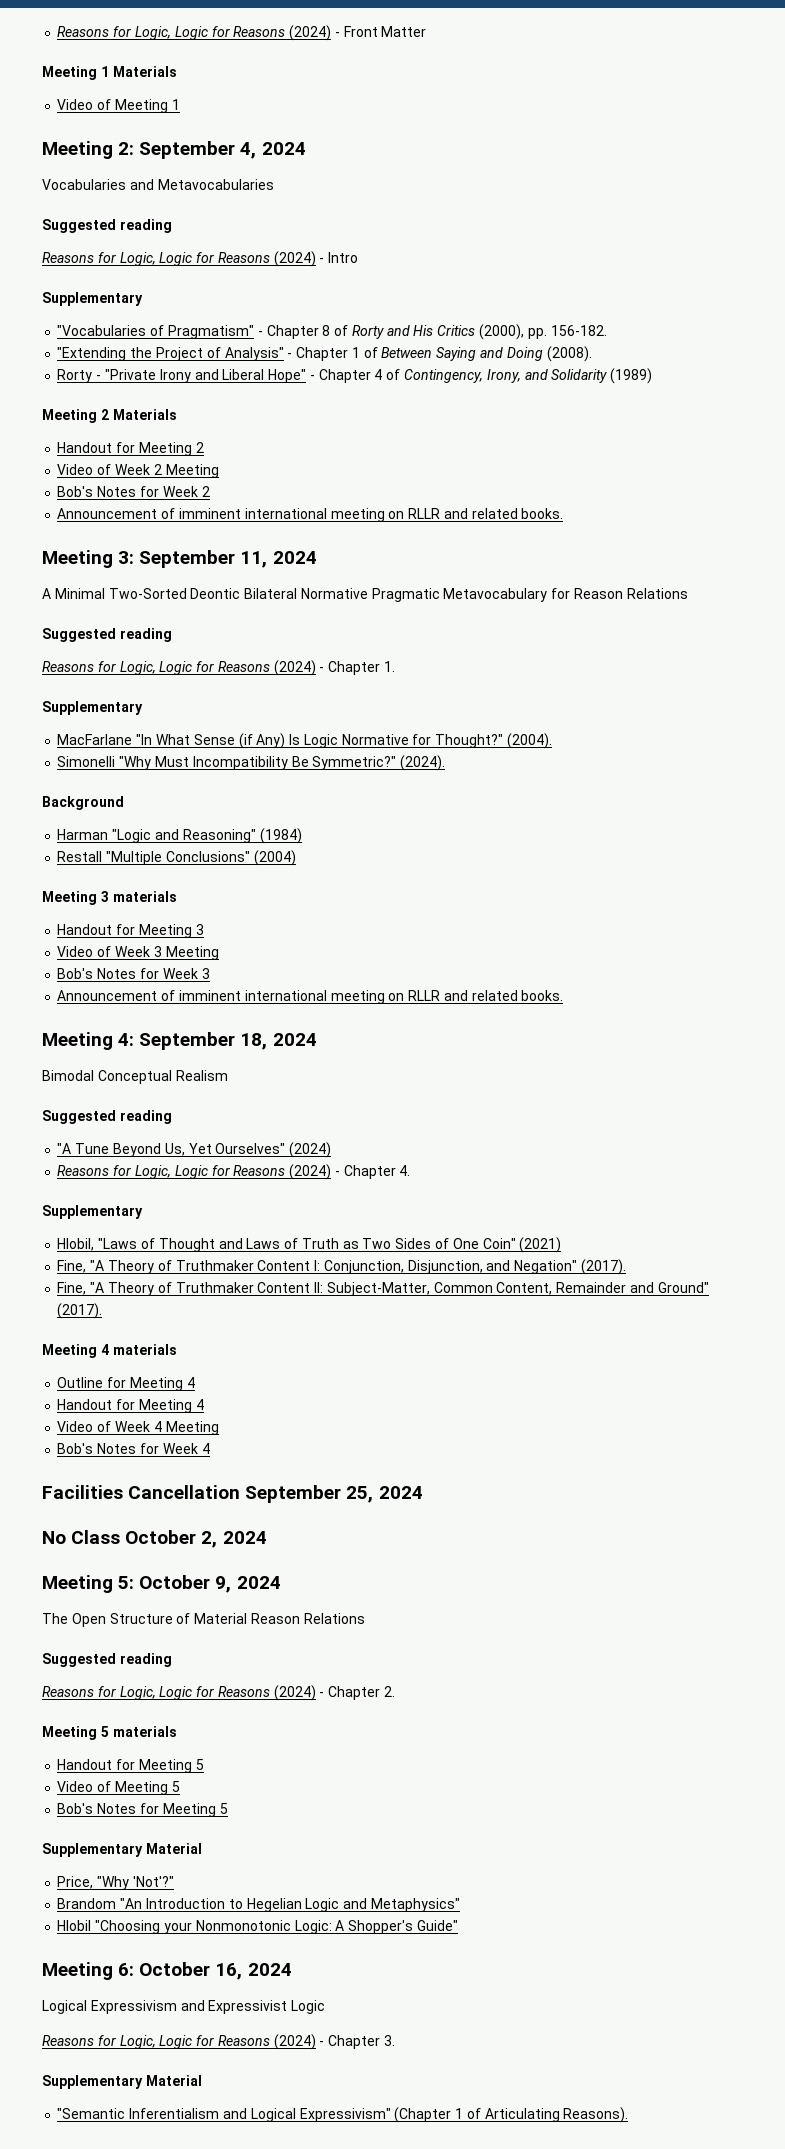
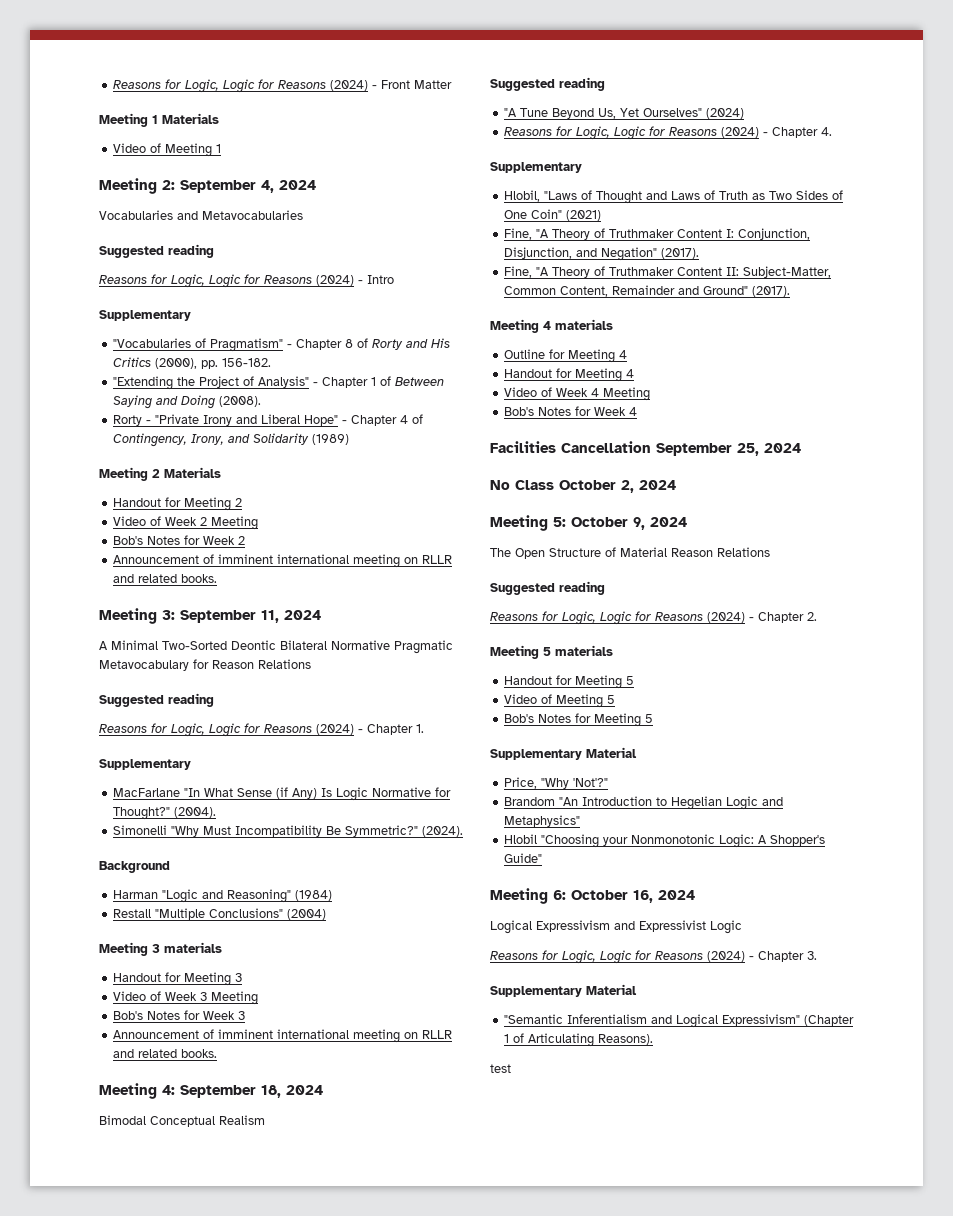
(629, 2115) none -> [490,1064,511,1073] // test

